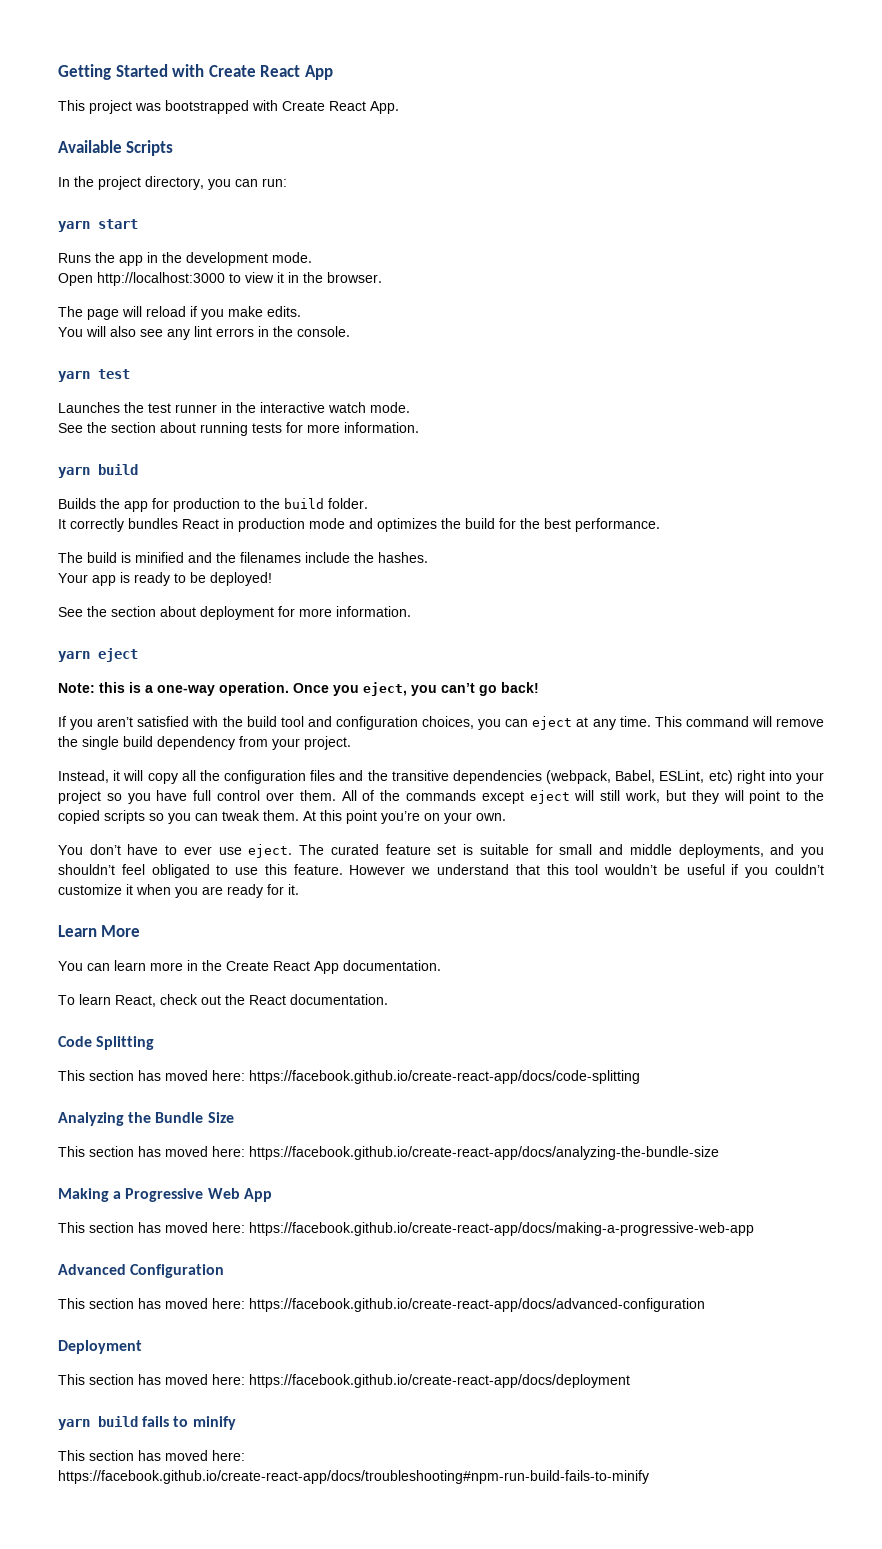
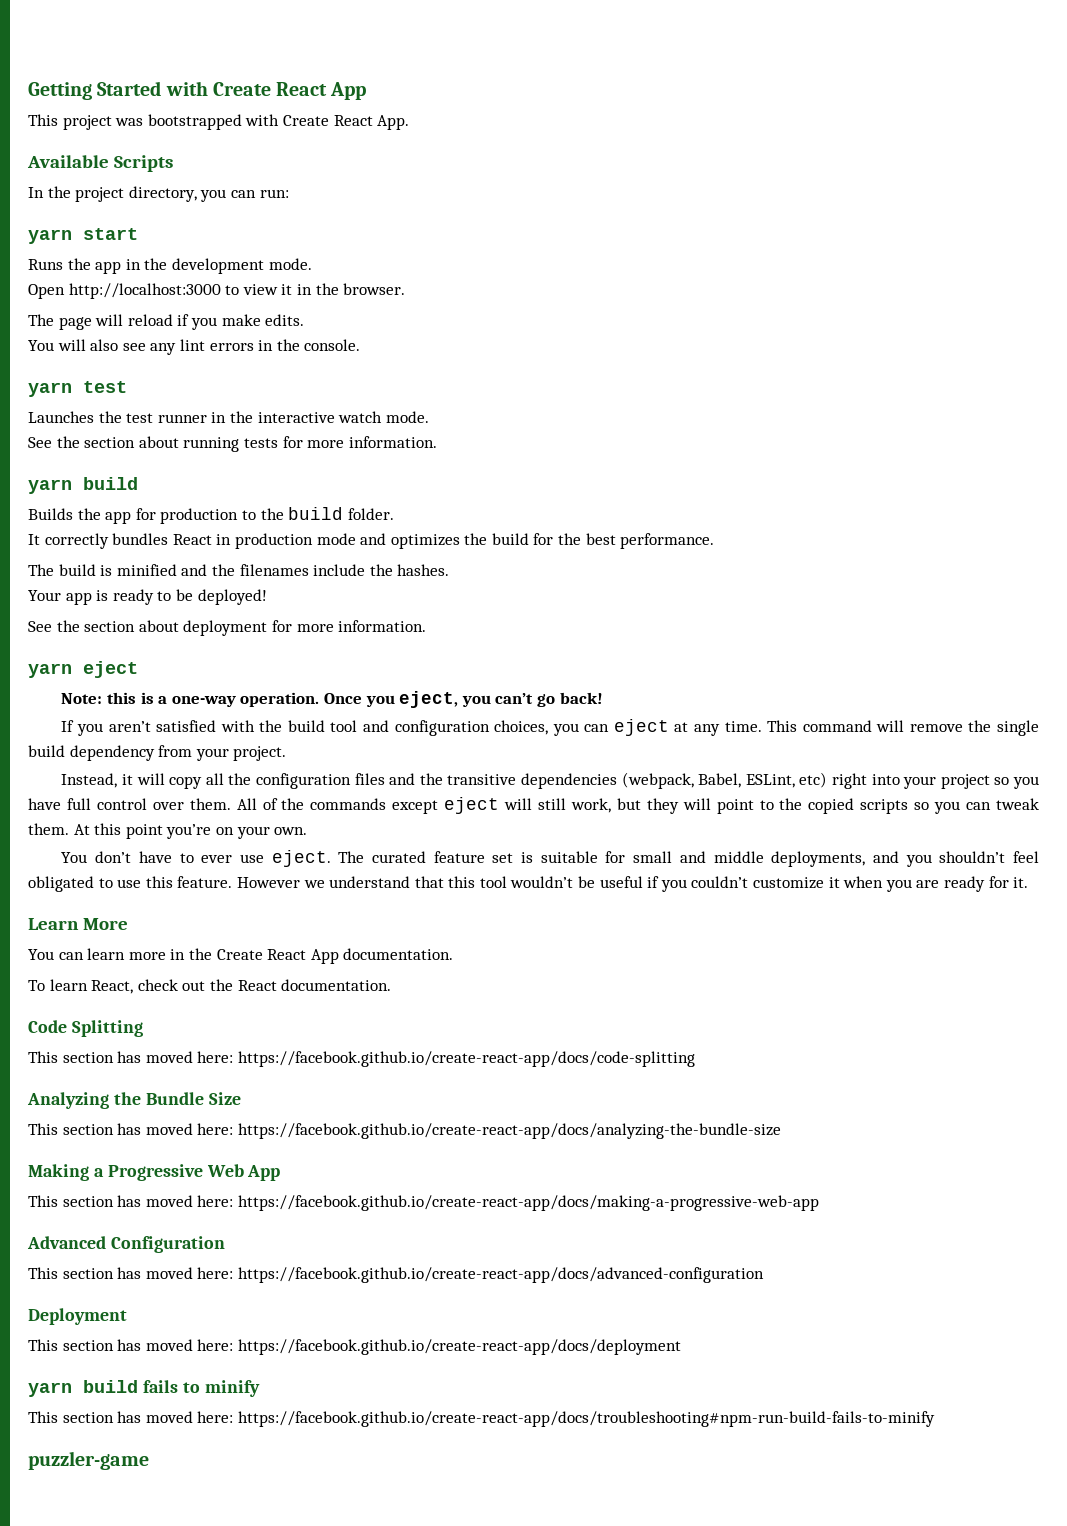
(649, 1477) none -> [28,1451,149,1470] // puzzler-game

